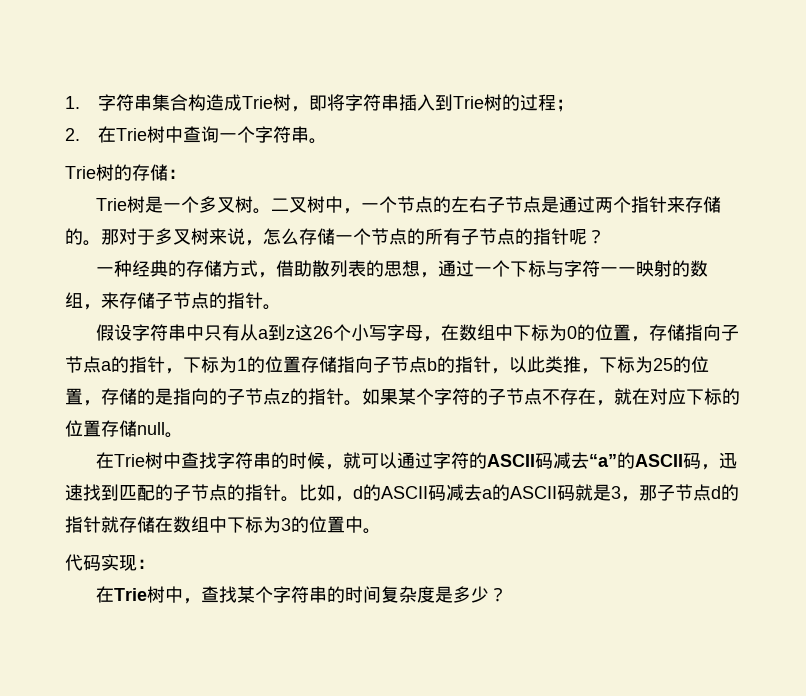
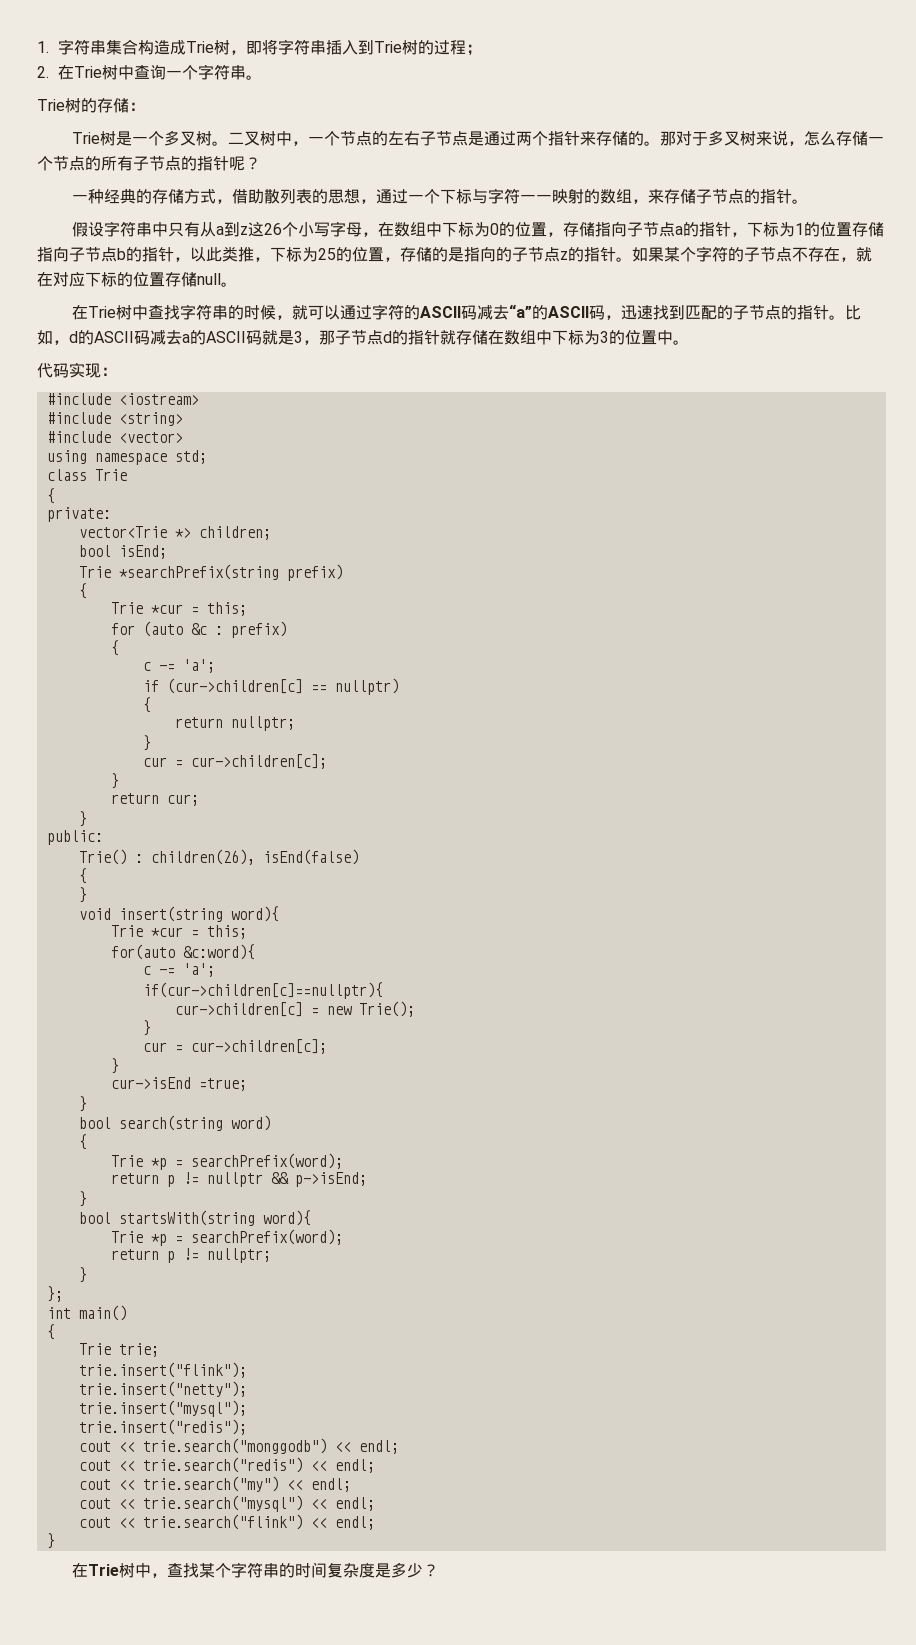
(155, 564) none -> [46,393,199,405] [46,412,183,426] [46,431,183,443] [46,450,207,465] [46,469,127,481] [46,488,55,504] [46,507,111,522] [78,526,271,540] [78,545,167,559] [78,564,343,581] [78,583,87,599] [110,602,247,616] [110,621,287,638] [110,640,119,656] [142,659,215,673] [142,678,399,695] [142,697,151,713] [174,716,295,731] [142,735,151,751] [142,754,327,769] [110,773,119,789] [110,793,199,806] [78,811,87,827] [46,830,103,845] [78,849,359,865] [78,868,87,884] [78,887,87,903] [78,906,279,922] [110,925,247,939] [110,944,255,960] [142,963,215,977] [142,982,383,999] [174,1001,415,1017] [142,1020,151,1036] [142,1039,327,1054] [110,1058,119,1074] [110,1077,247,1091] [78,1096,87,1112] [78,1115,271,1131] [78,1134,87,1150] [110,1153,343,1170] [110,1172,367,1187] [78,1191,87,1207] [78,1210,311,1226] [110,1229,343,1246] [110,1248,271,1263] [78,1267,87,1283] [46,1286,63,1302] [46,1305,127,1321] [46,1324,55,1340] [78,1343,159,1357] [78,1362,247,1378] [78,1381,247,1397] [78,1400,247,1417] [78,1419,247,1435] [78,1438,399,1454] [78,1457,375,1473] [78,1476,351,1492] [78,1495,375,1512] [78,1514,375,1530] [46,1533,55,1549] // #include <iostream> // #include <string> // #include <vector> // using namespace std; // class Trie // { // private: // vector<Trie *> children; // bool isEnd; // Trie *searchPrefix(string prefix) // { // Trie *cur = this; // for (auto &c : prefix) // { // c -= 'a'; // if (cur->children[c] == nullptr) // { // return nullptr; // } // cur = cur->children[c]; // } // return cur; // } // public: // Trie() : children(26), isEnd(false) // { // } // void insert(string word){ // Trie *cur = this; // for(auto &c:word){ // c -= 'a'; // if(cur->children[c]==nullptr){ // cur->children[c] = new Trie(); // } // cur = cur->children[c]; // } // cur->isEnd =true; // } // bool search(string word) // { // Trie *p = searchPrefix(word); // return p != nullptr && p->isEnd; // } // bool startsWith(string word){ // Trie *p = searchPrefix(word); // return p != nullptr; // } // }; // int main() // { // Trie trie; // trie.insert("flink"); // trie.insert("netty"); // trie.insert("mysql"); // trie.insert("redis"); // cout << trie.search("monggodb") << endl; // cout << trie.search("redis") << endl; // cout << trie.search("my") << endl; // cout << trie.search("mysql") << endl; // cout << trie.search("flink") << endl; // }

